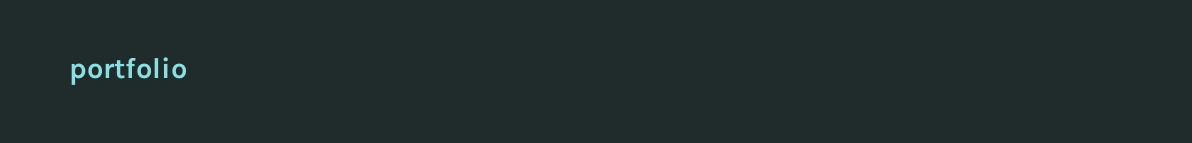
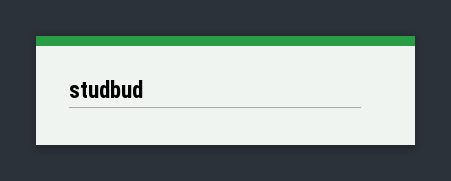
[69,57,187,85] portfolio -> [69,80,143,98] studbud

